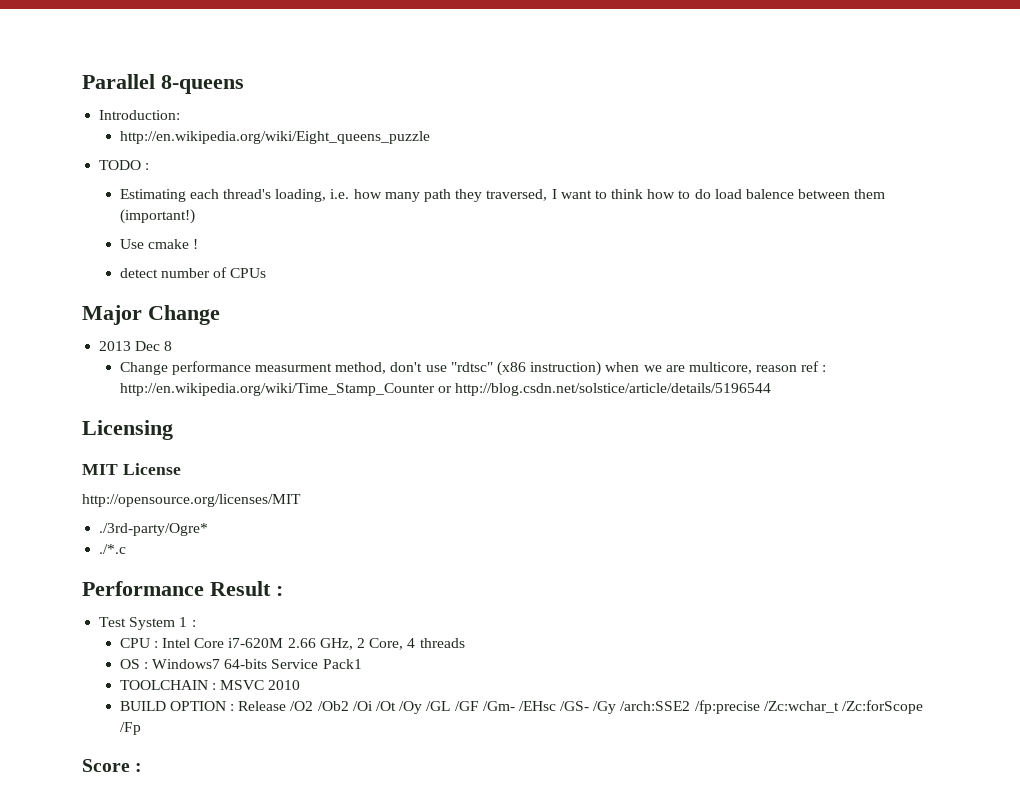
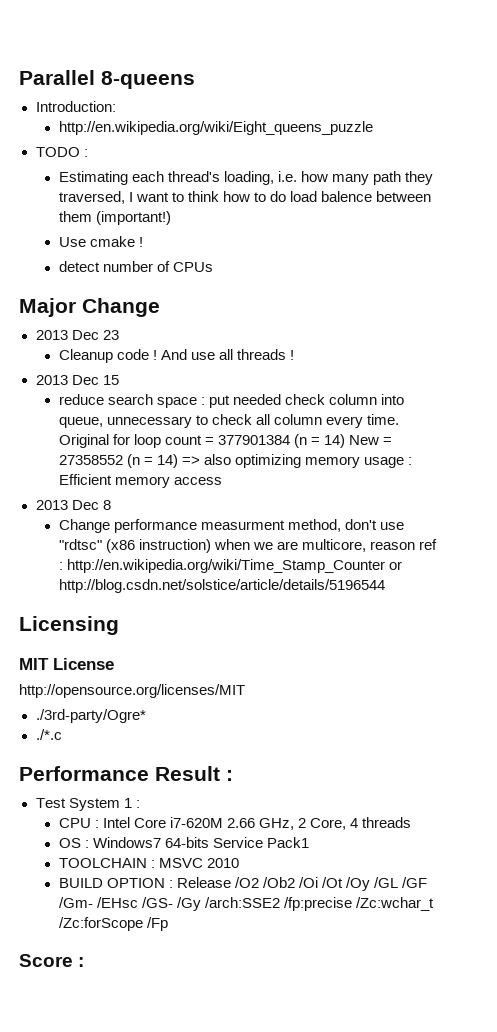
(220, 315) none -> [35,330,119,340] [58,349,295,363] [35,375,119,385] [58,394,405,408] [58,414,400,428] [58,434,393,448] [58,454,413,468] [58,474,222,488] // 2013 Dec 23 // Cleanup code ! And use all threads ! // 2013 Dec 15 // reduce search space : put needed check column into queue, unnecessary to check all column every time. Original for loop count = 377901384 (n = 14) New = 27358552 (n = 14) => also optimizing memory usage : Efficient memory access

